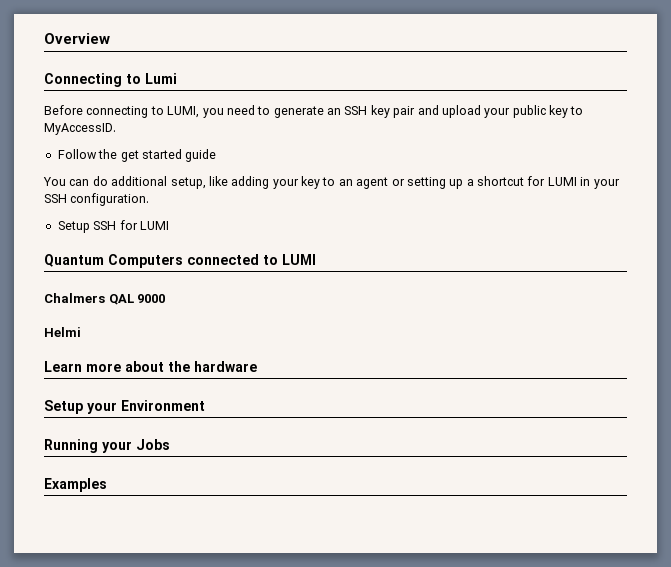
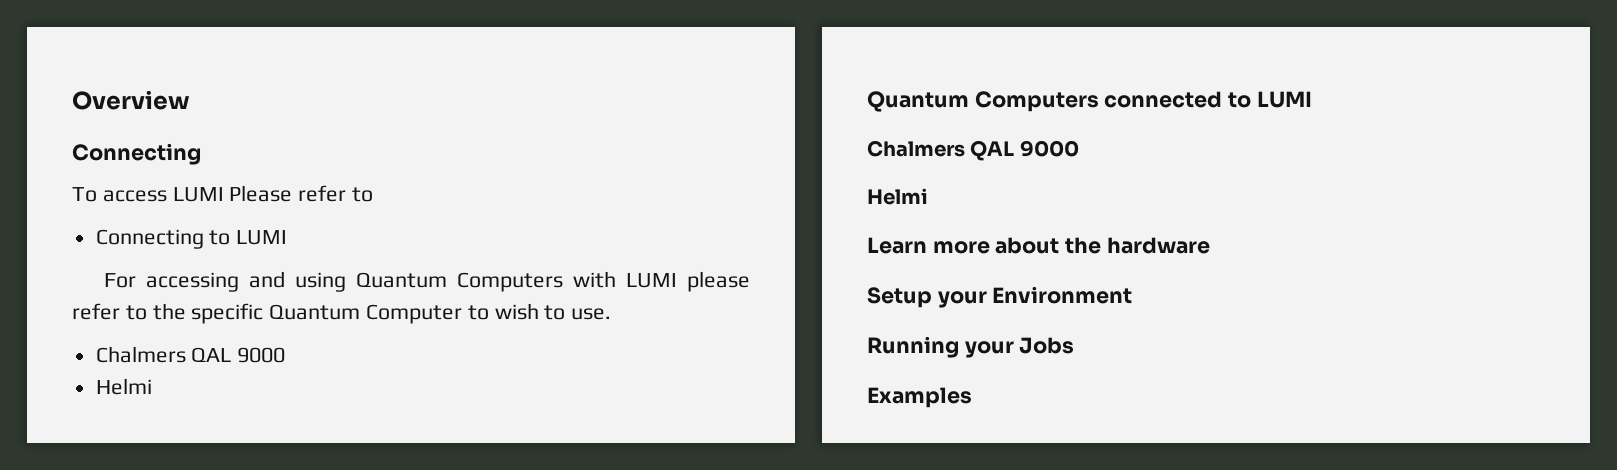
[126,73,177,84] [44,105,584,118] [44,123,116,135] [57,149,217,162] [43,176,620,189] [44,193,150,206] [57,220,169,233] to Lumi // Before connecting to LUMI, you need to generate an SSH key pair and upload your public key to MyAccessID. // Follow the get started guide // You can do additional setup, like adding your key to an agent or setting up a shortcut for LUMI in your SSH configuration. // Setup SSH for LUMI -> [72,185,374,202] [95,229,288,249] [104,271,750,292] [72,303,612,324] [95,346,286,363] [95,378,152,395] // To access LUMI Please refer to // Connecting to LUMI // For accessing and using Quantum Computers with LUMI please refer to the specific Quantum Computer to wish to use. // Chalmers QAL 9000 // Helmi

